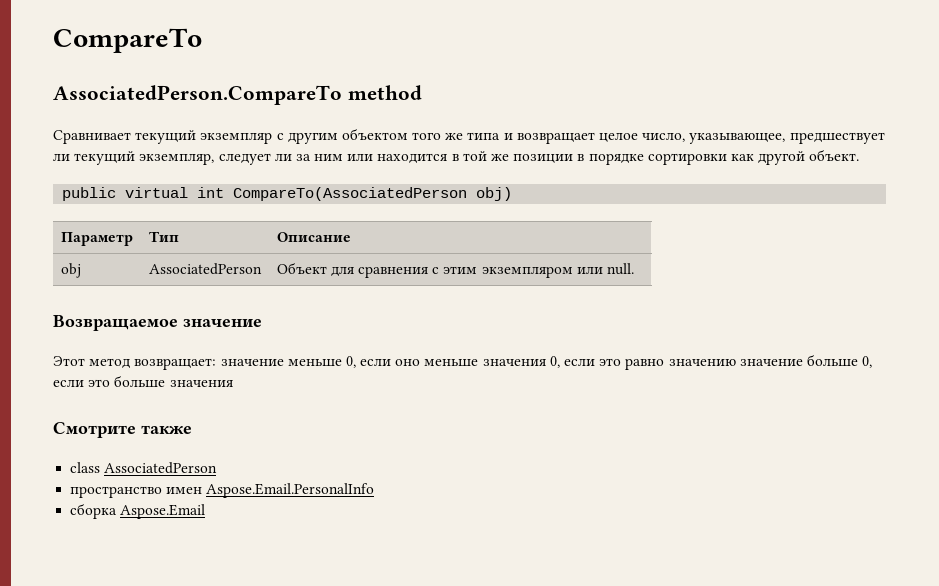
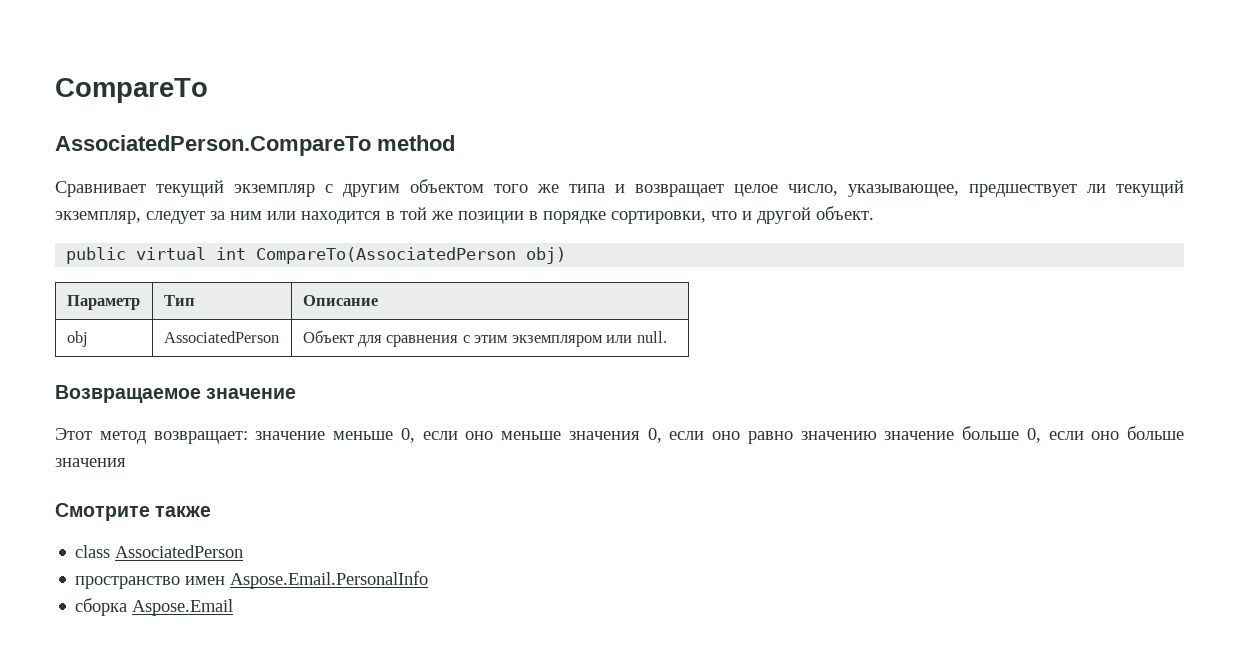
[274,154,292,161] ли -> (205, 217) none
[647,153,754,165] сортировки как -> [611,211,752,224] сортировки, что и
[599,358,622,366] это -> [712,431,740,440] оно
[88,379,111,387] это -> [1091,431,1120,440] оно

